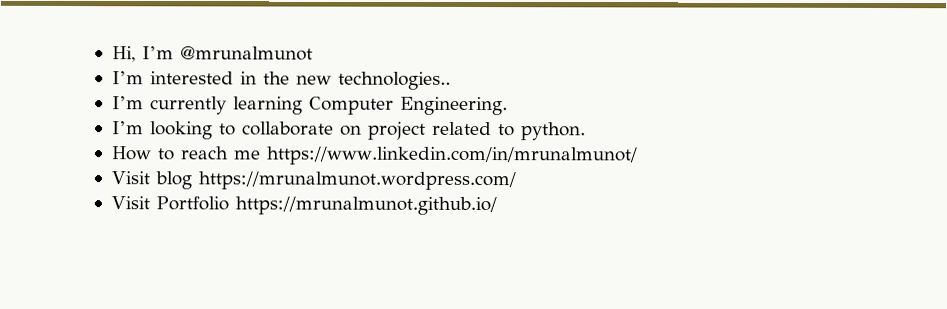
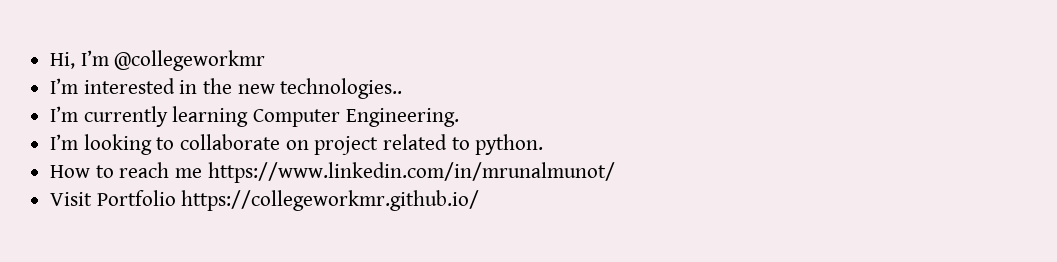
[179,46,313,61] @mrunalmunot -> [114,50,266,71] @collegeworkmr
[110,171,516,191] // Visit blog https://mrunalmunot.wordpress.com/ -> (615, 172) none
[234,196,497,216] https://mrunalmunot.github.io/ -> [181,190,480,211] https://collegeworkmr.github.io/

